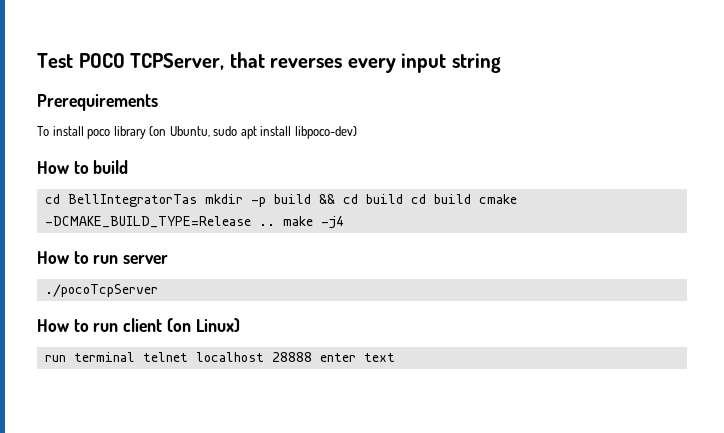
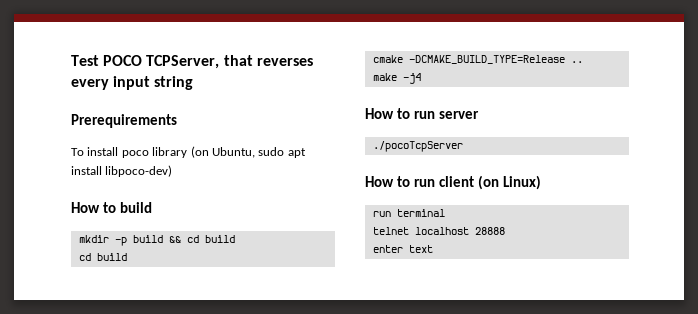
[44,194,197,207] cd BellIntegratorTas -> (152, 207) none
[410,194,471,204] cd build -> [78,253,127,261] // cd build //
(275, 225) none -> (583, 62) //
(135, 357) none -> (445, 213) //
(312, 357) none -> (505, 231) //

